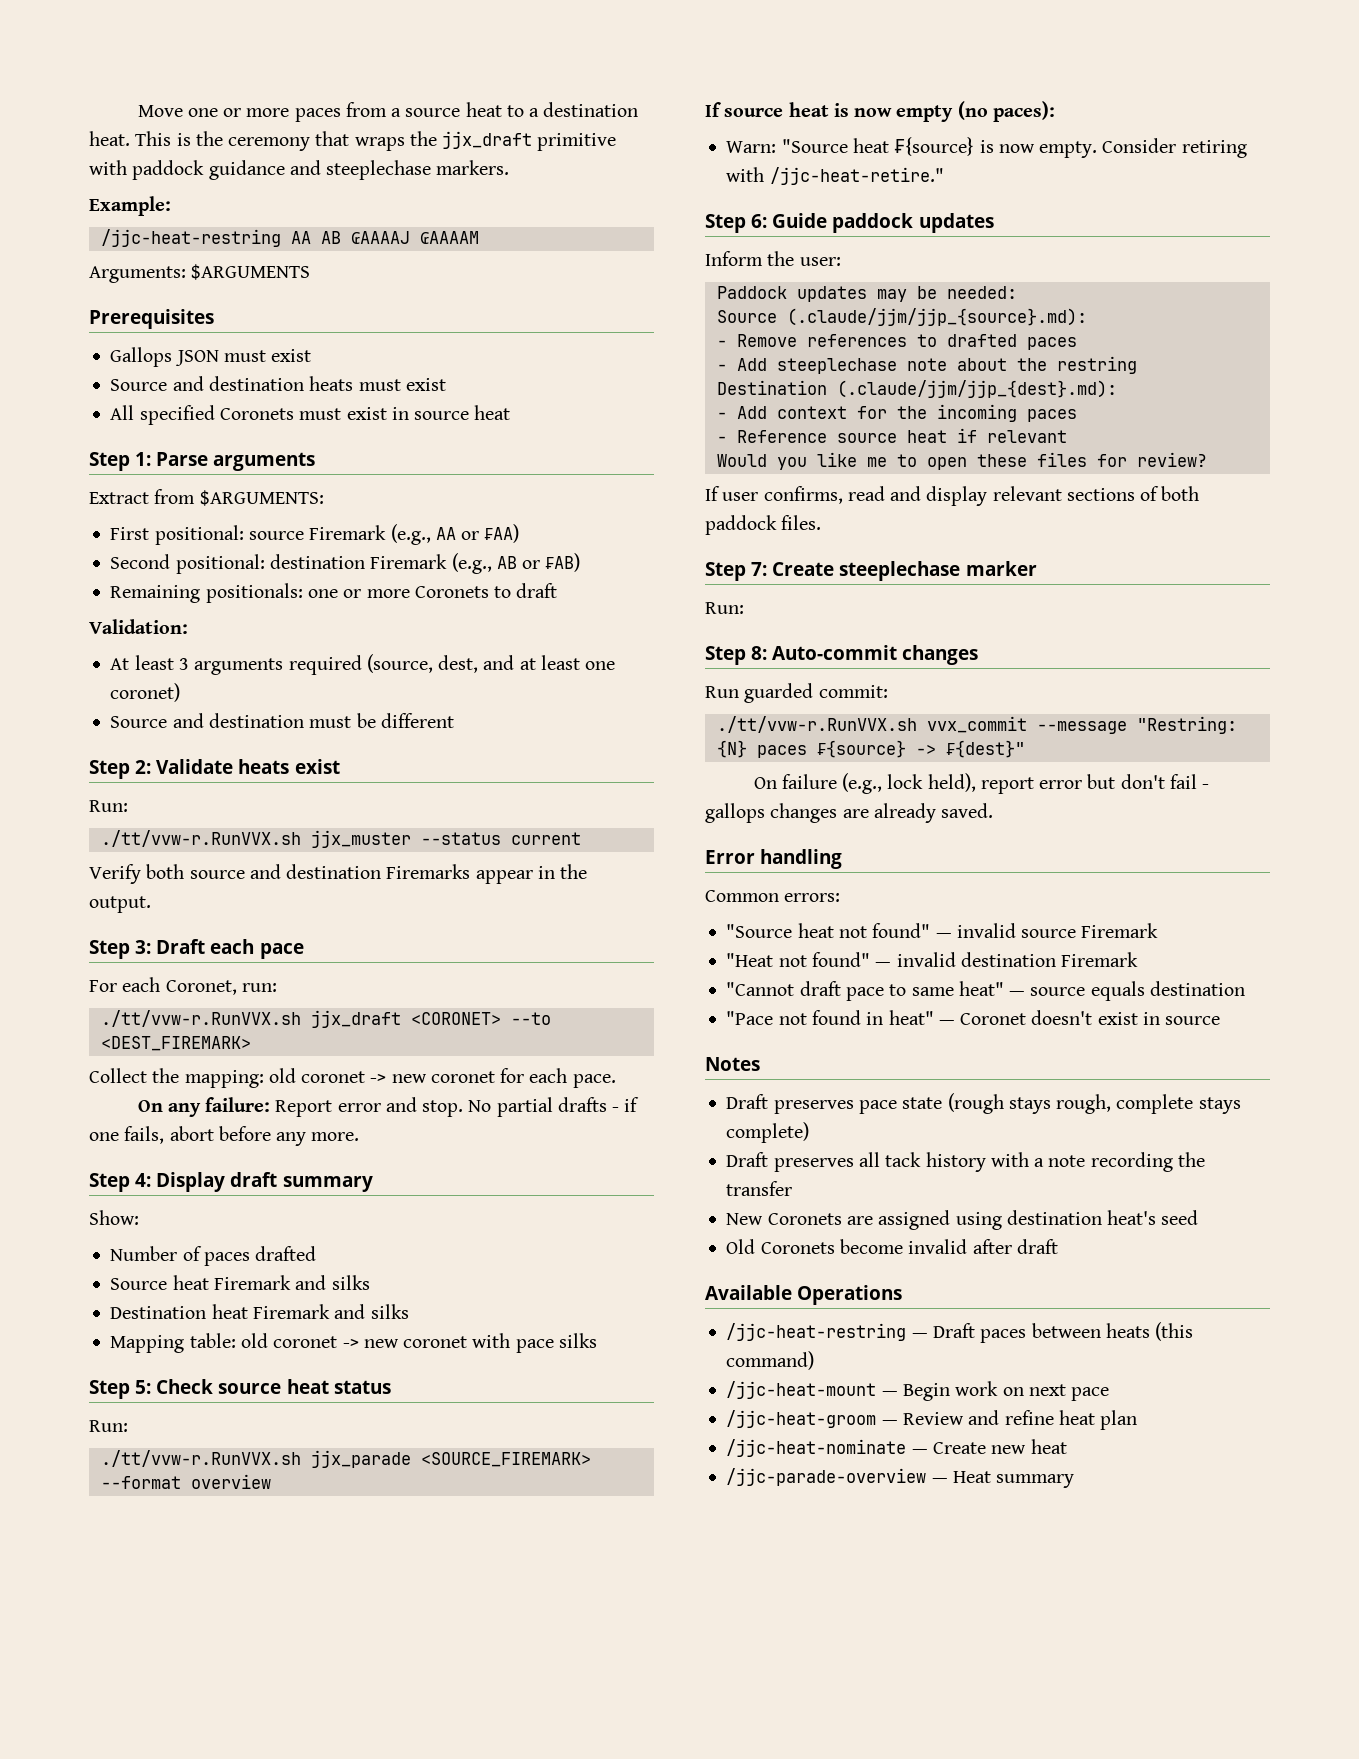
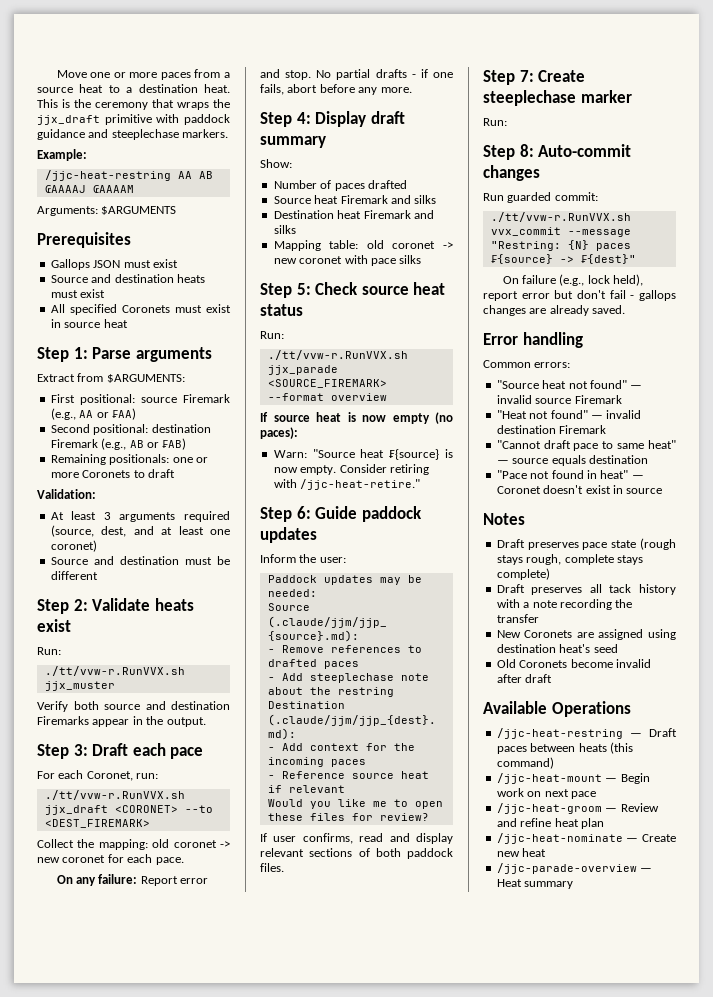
[420,832,581,845] --status current -> (115, 686) none

